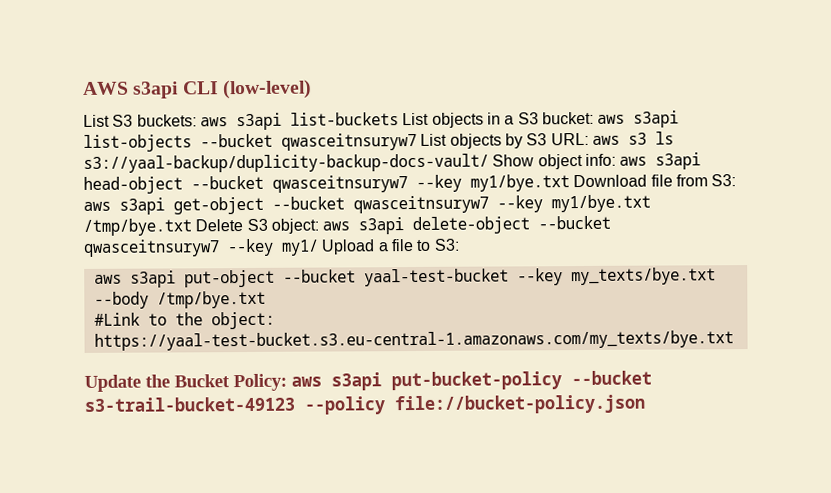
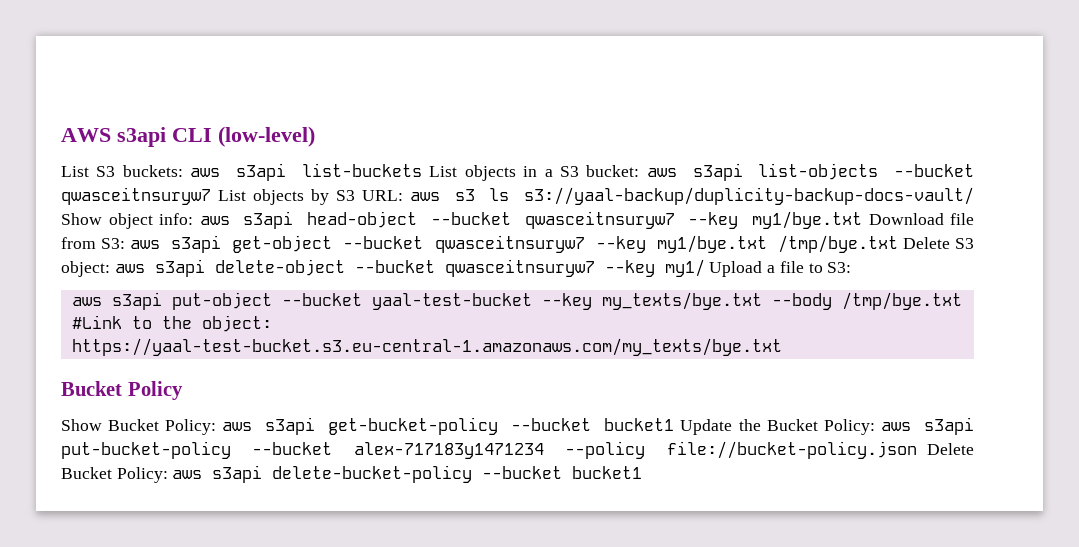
(734, 340) none -> [61,381,183,400] [61,417,675,435] Bucket Policy // Show Bucket Policy: aws s3api get-bucket-policy --bucket bucket1
[84,396,295,412] s3-trail-bucket-49123 -> [353,442,544,459] alex-717183y1471234
(645, 404) none -> [926,443,974,455] [61,465,643,483] Delete Bucket Policy: aws s3api delete-bucket-policy --bucket bucket1

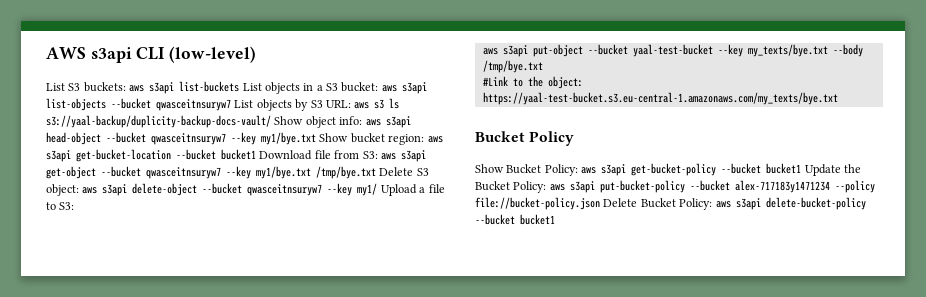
(863, 220) none -> [319,133,443,145] [46,149,256,162] Show bucket region: aws s3api get-bucket-location --bucket bucket1

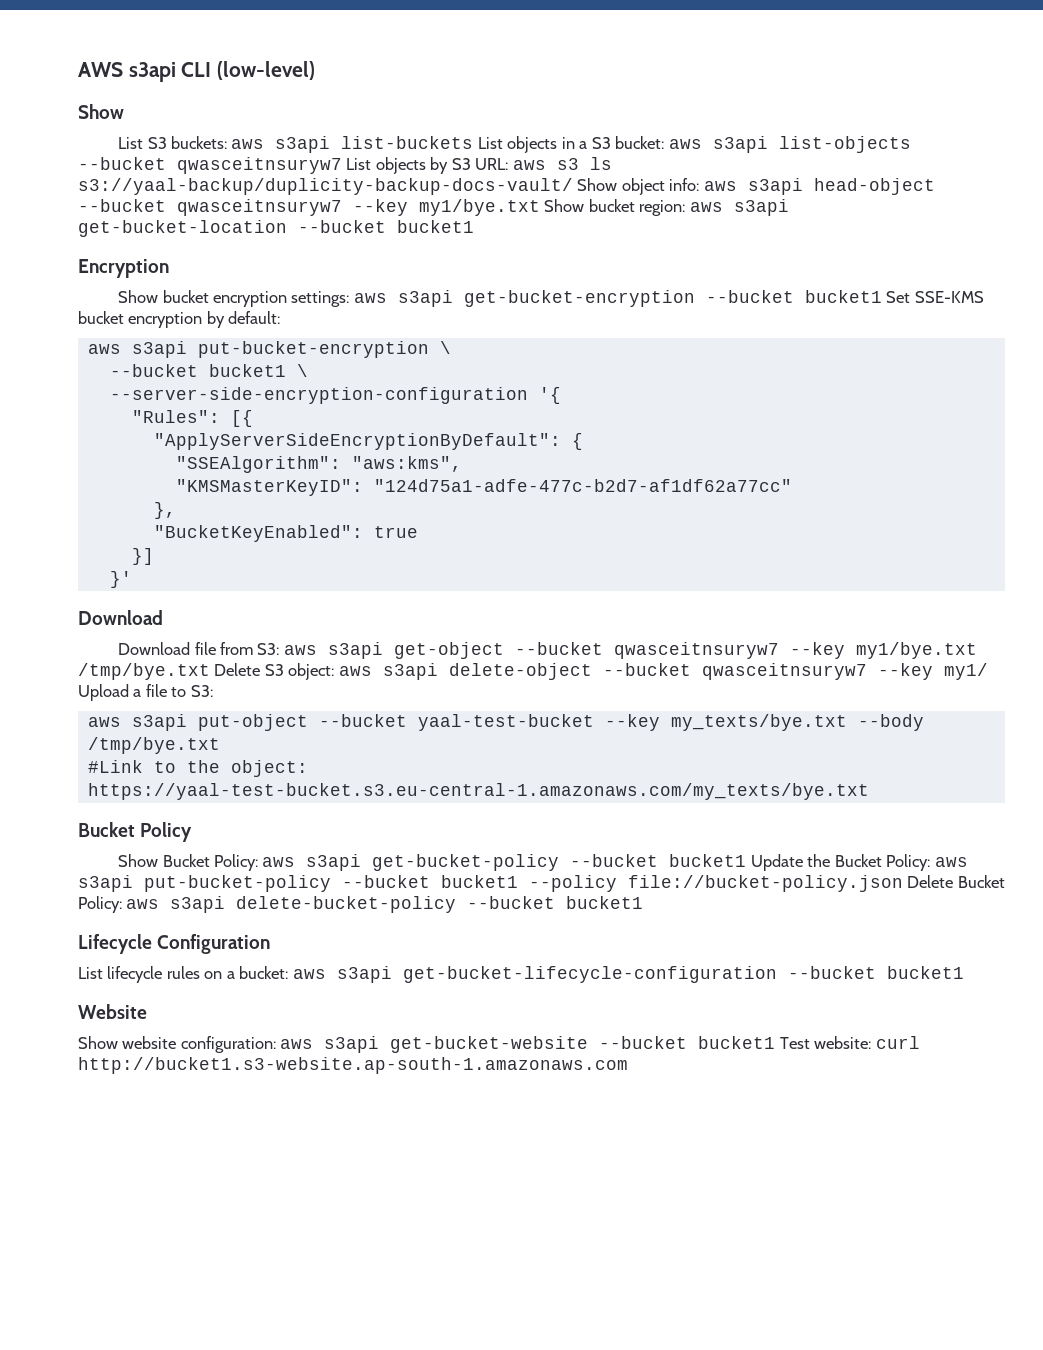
(257, 54) none -> [78,104,124,119] // Show
(256, 154) none -> [78,259,169,278] [118,290,984,307] [78,311,281,328] [87,341,451,358] [109,364,308,377] [109,387,561,404] [131,410,253,427] [153,433,583,450] [175,456,462,473] [175,479,792,496] [153,502,176,519] [153,525,418,542] [131,548,154,565] [109,571,132,588] [78,610,163,625] // Encryption // Show bucket encryption settings: aws s3api get-bucket-encryption --bucket bucket1 Set SSE-KMS bucket encryption by default: // aws s3api put-bucket-encryption \ // --bucket bucket1 \ // --server-side-encryption-configuration '{ // "Rules": [{ // "ApplyServerSideEncryptionByDefault": { // "SSEAlgorithm": "aws:kms", // "KMSMasterKeyID": "124d75a1-adfe-477c-b2d7-af1df62a77cc" // }, // "BucketKeyEnabled": true // }] // }' // Download //
[734,180,830,193] alex-717183y1471234 -> [441,875,518,888] bucket1
(555, 219) none -> [78,934,271,954] [78,966,964,983] [78,1004,147,1019] [78,1036,920,1053] [78,1057,628,1074] // Lifecycle Configuration // List lifecycle rules on a bucket: aws s3api get-bucket-lifecycle-configuration --bucket bucket1 // Website // Show website configuration: aws s3api get-bucket-website --bucket bucket1 Test website: curl http://bucket1.s3-website.ap-south-1.amazonaws.com

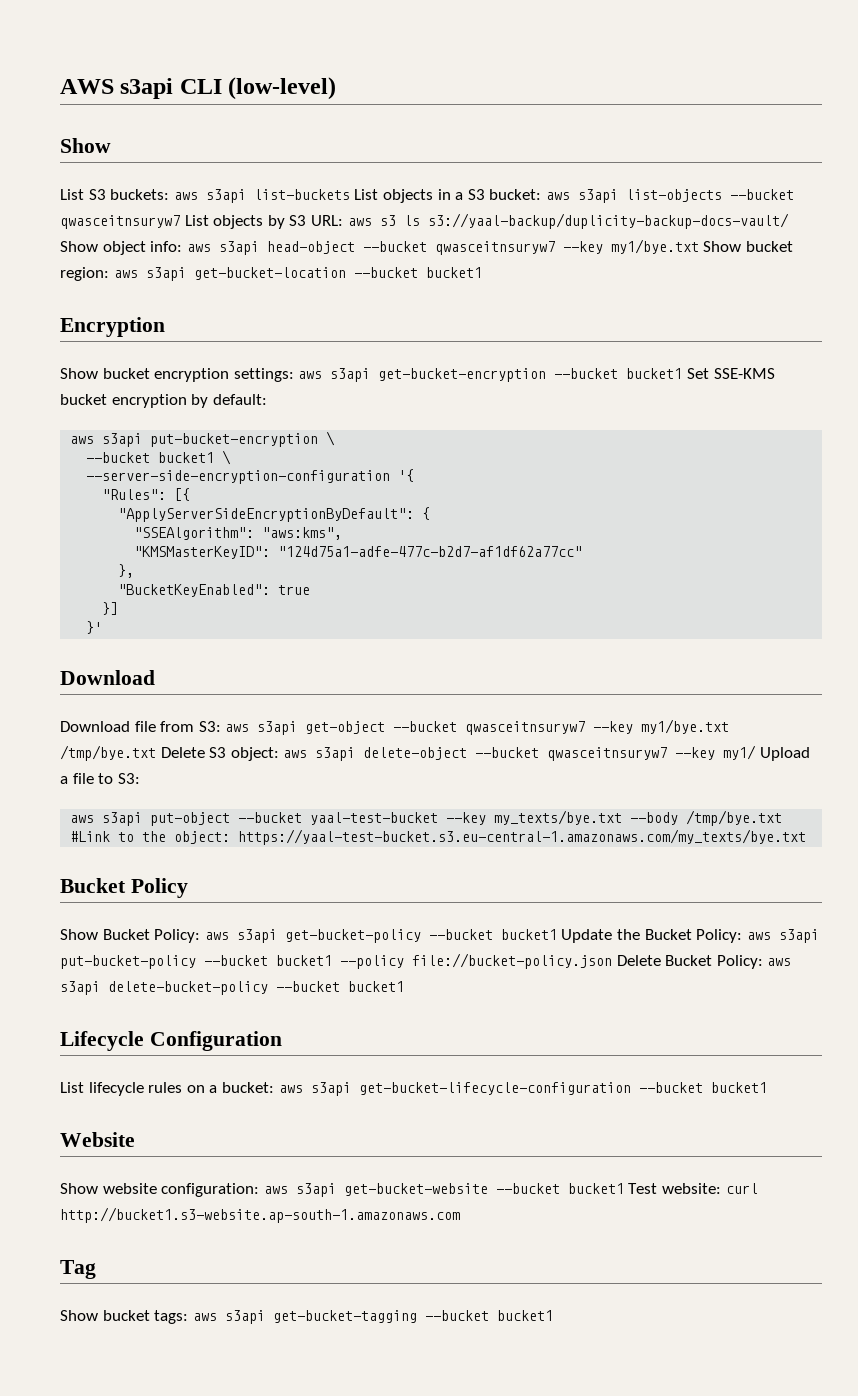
(628, 1065) none -> [60,1260,96,1279] [60,1310,553,1324] // Tag // Show bucket tags: aws s3api get-bucket-tagging --bucket bucket1

